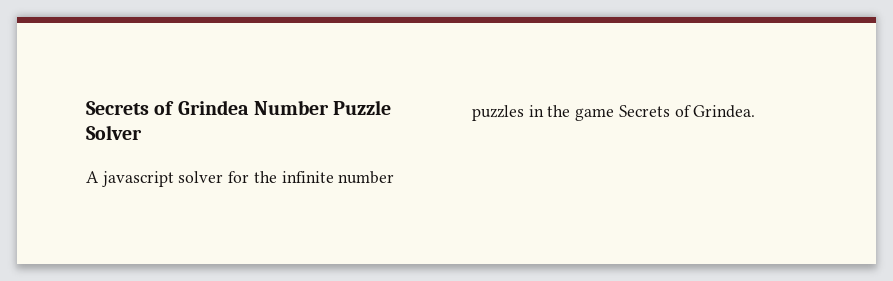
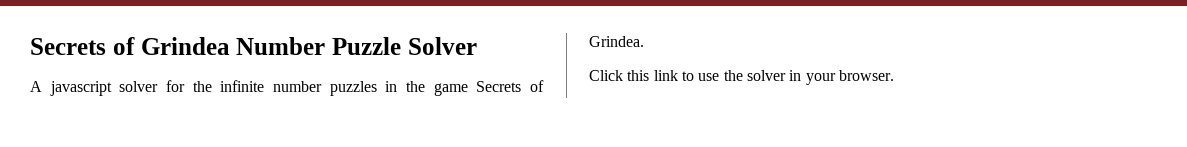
(756, 111) none -> [589,70,894,85] // Click this link to use the solver in your browser.

